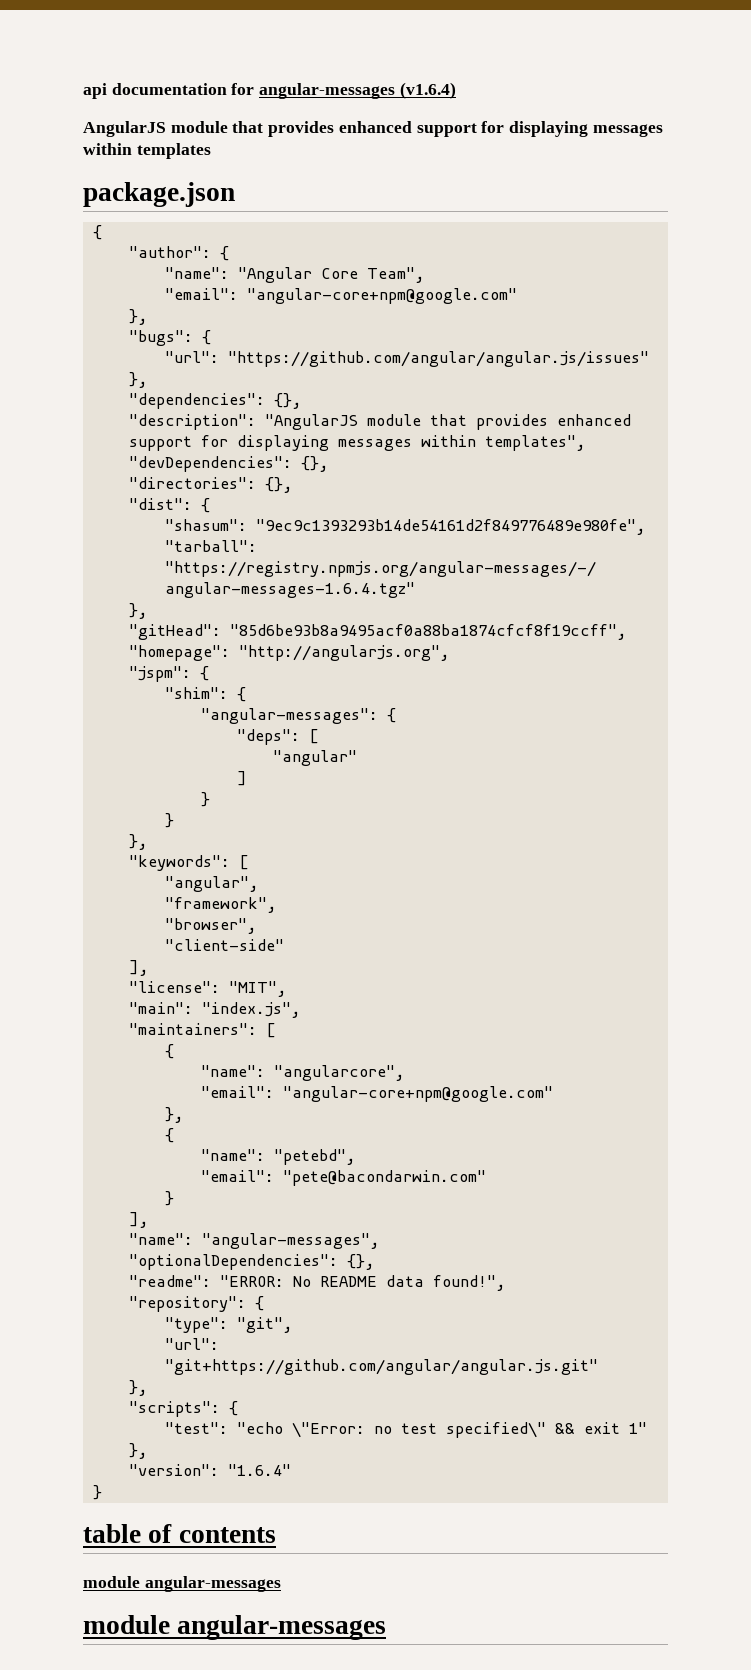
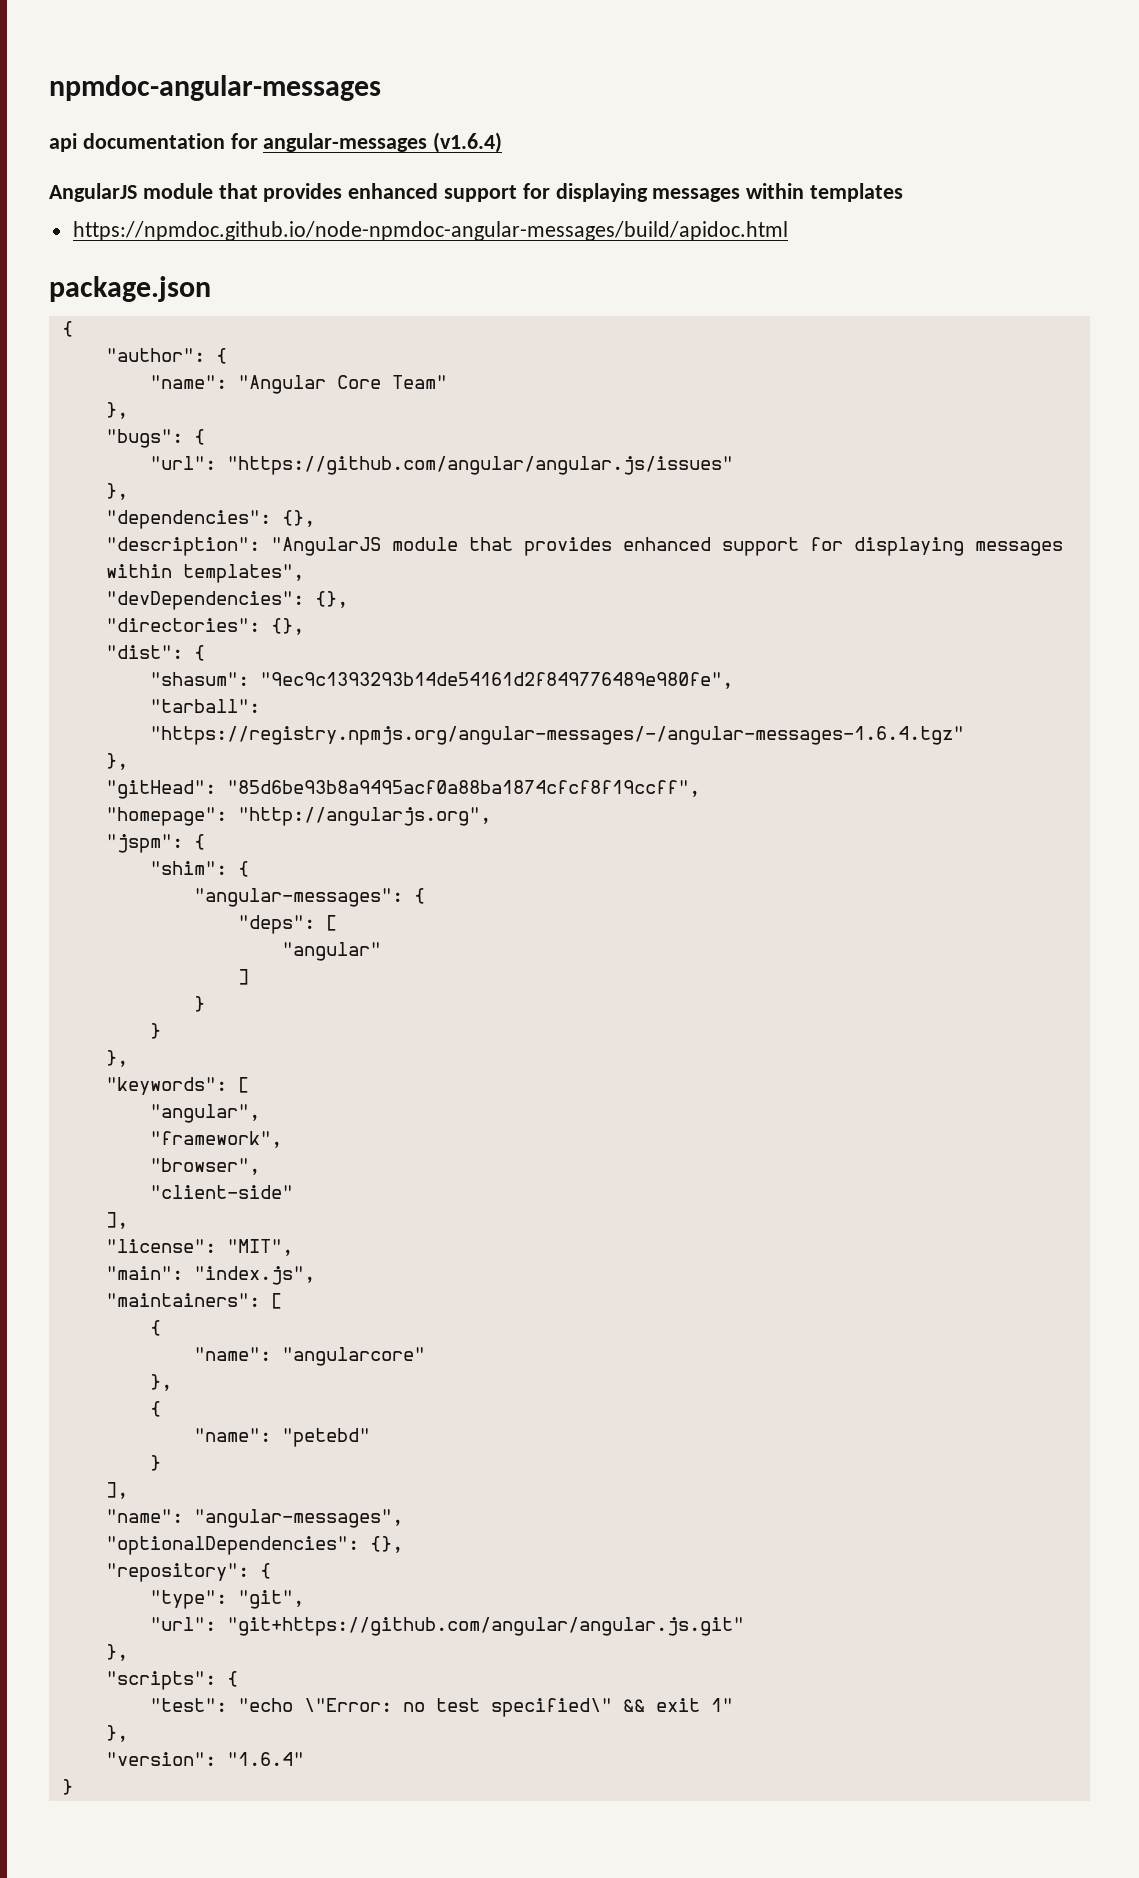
(83, 91) none -> [49,75,381,101] npmdoc-angular-messages //
(211, 151) none -> [72,221,788,241] // https://npmdoc.github.io/node-npmdoc-angular-messages/build/apidoc.html
[366,267,425,283] [164,288,517,304] Team", // "email": "angular-core+npm@google.com" -> [391,375,447,389] Team"
[273,1065,405,1081] [200,1086,553,1102] "angularcore", // "email": "angular-core+npm@google.com" -> [281,1347,425,1366] "angularcore"
[273,1149,356,1165] [200,1170,486,1186] "petebd", // "email": "pete@bacondarwin.com" -> [281,1428,370,1447] "petebd"
[128,1275,506,1291] // "readme": "ERROR: No README data found!", -> (403, 1544) none
[83,1524,276,1543] [83,1576,281,1592] [83,1615,387,1640] // table of contents // module angular-messages // module angular-messages -> (73, 1787) none

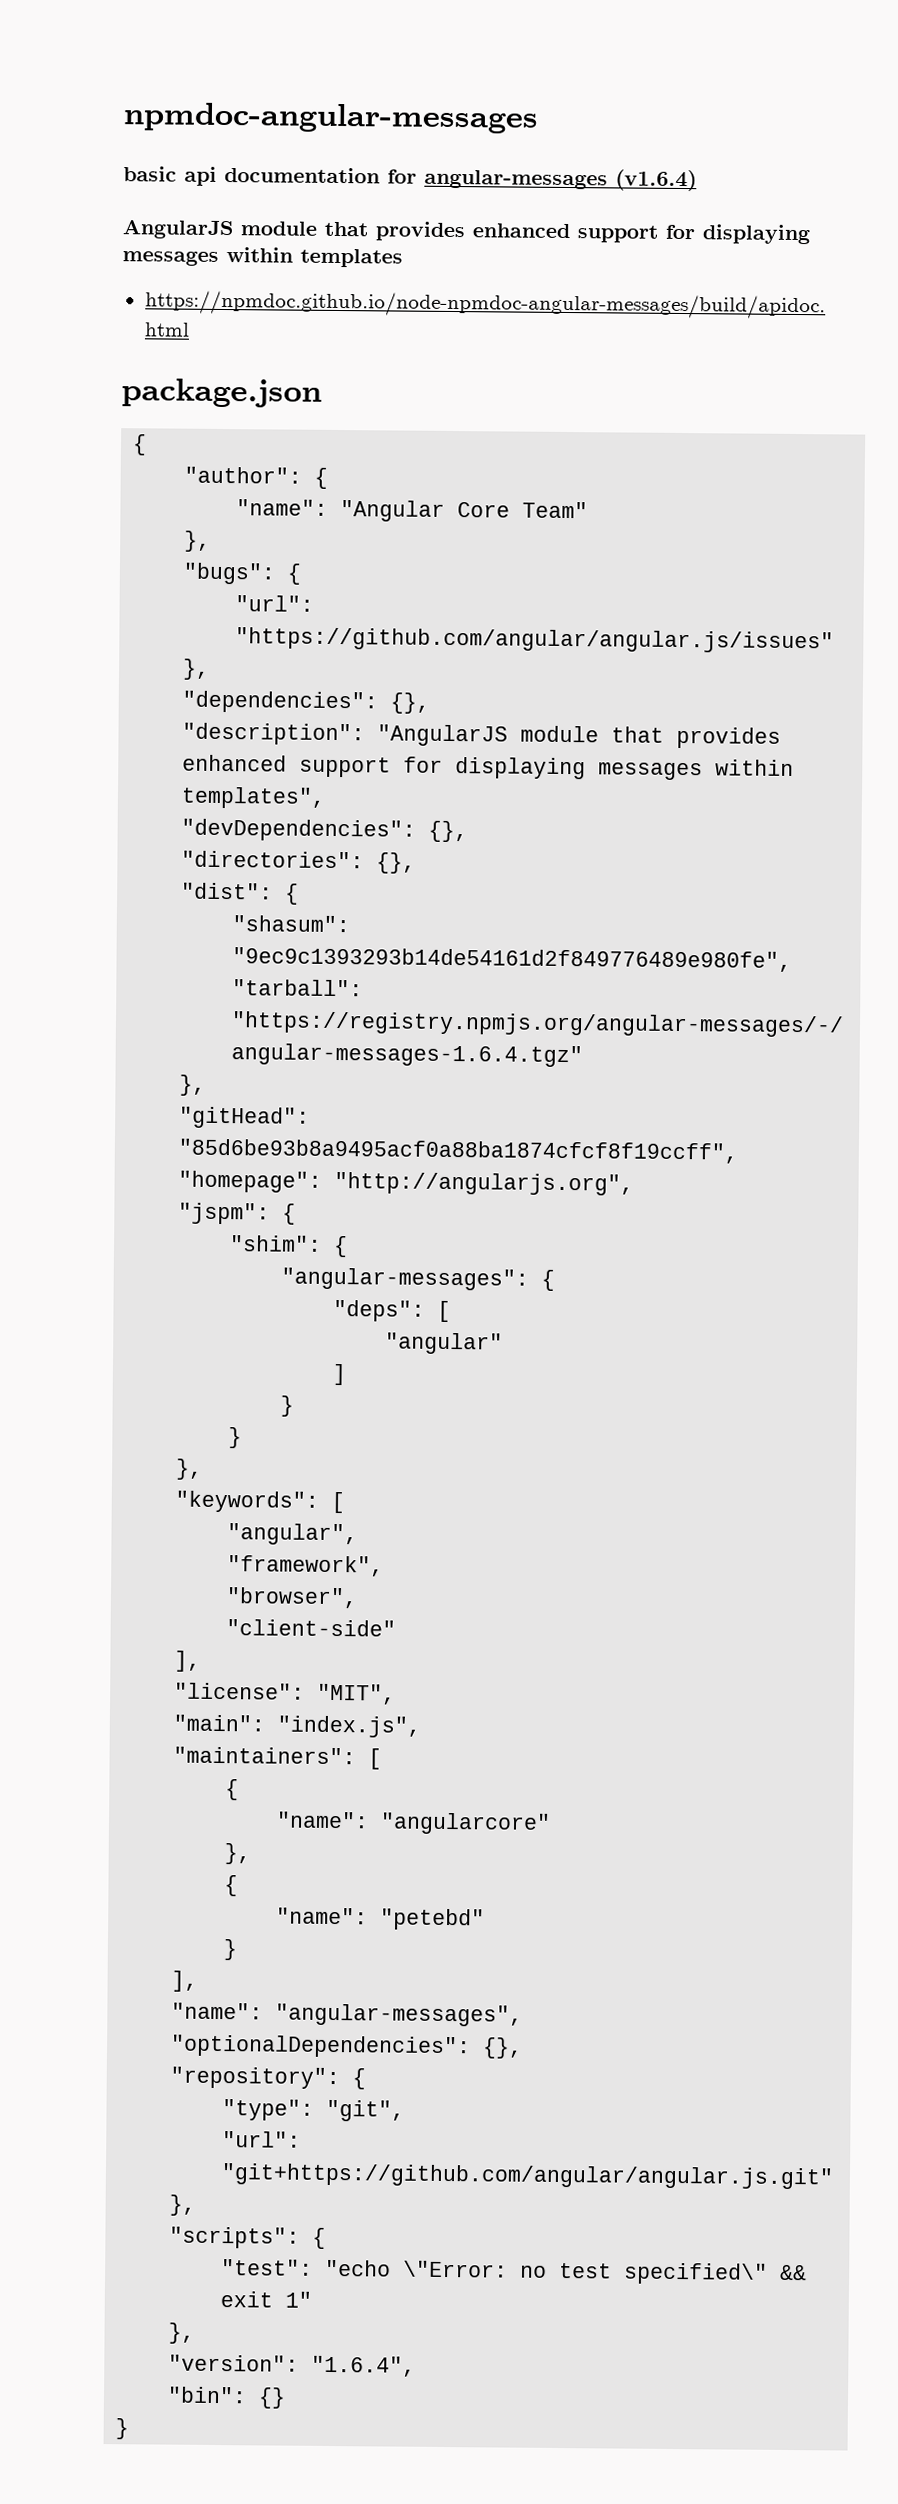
(381, 88) none -> [123,166,177,182] basic
[226,1752,304,1766] "1.6.4" -> [311,2355,417,2377] [167,2386,287,2409] "1.6.4", // "bin": {}

